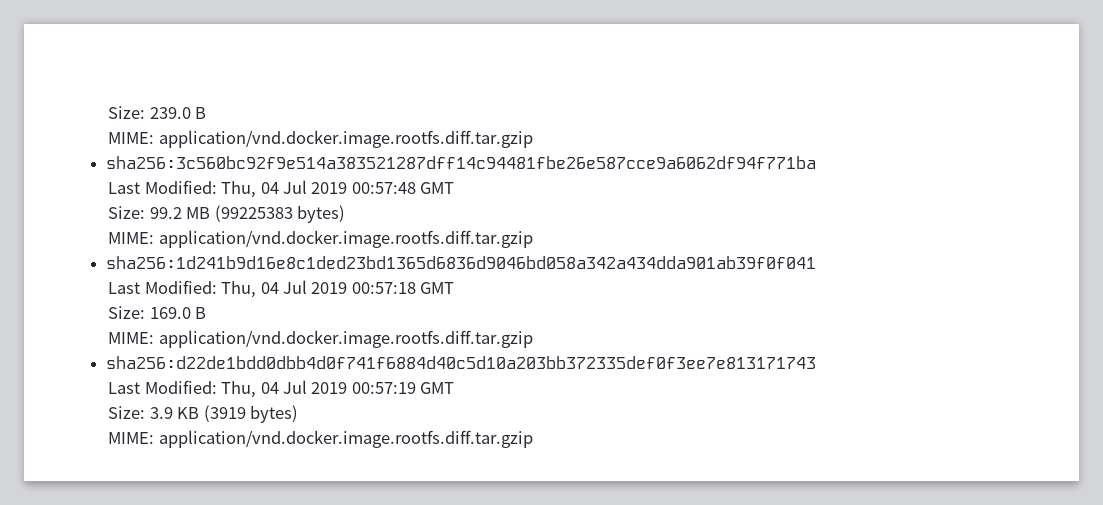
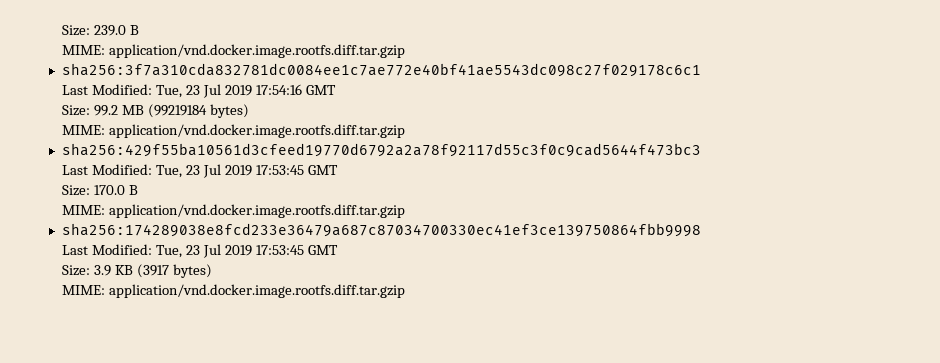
[105,156,816,169] [108,180,416,198] sha256:3c560bc92f9e514a383521287dff14c94481fbe26e587cce9a6062df94f771ba // Last Modified: Thu, 04 Jul 2019 00:57:48 -> [62,63,702,77] [62,84,302,98] sha256:3f7a310cda832781dc0084ee1c7ae772e40bf41ae5543dc098c27f029178c6c1 // Last Modified: Tue, 23 Jul 2019 17:54:16
[214,205,293,222] (99225383 -> [147,104,207,118] (99219184
[105,256,816,269] [108,280,455,298] [108,306,207,319] [108,330,533,348] [105,356,816,369] [108,380,416,398] sha256:1d241b9d16e8c1ded23bd1365d6836d9046bd058a342a434dda901ab39f0f041 // Last Modified: Thu, 04 Jul 2019 00:57:18 GMT // Size: 169.0 B // MIME: application/vnd.docker.image.rootfs.diff.tar.gzip // sha256:d22de1bdd0dbb4d0f741f6884d40c5d10a203bb372335def0f3ee7e813171743 // Last Modified: Thu, 04 Jul 2019 00:57:19 -> [62,143,702,157] [62,164,338,178] [62,185,139,196] [62,204,406,218] [62,223,702,237] [62,244,304,258] sha256:429f55ba10561d3cfeed19770d6792a2a78f92117d55c3f0c9cad5644f473bc3 // Last Modified: Tue, 23 Jul 2019 17:53:45 GMT // Size: 170.0 B // MIME: application/vnd.docker.image.rootfs.diff.tar.gzip // sha256:174289038e8fcd233e36479a687c87034700330ec41ef3ce139750864fbb9998 // Last Modified: Tue, 23 Jul 2019 17:53:45
[203,405,246,422] (3919 -> [136,264,169,278] (3917

